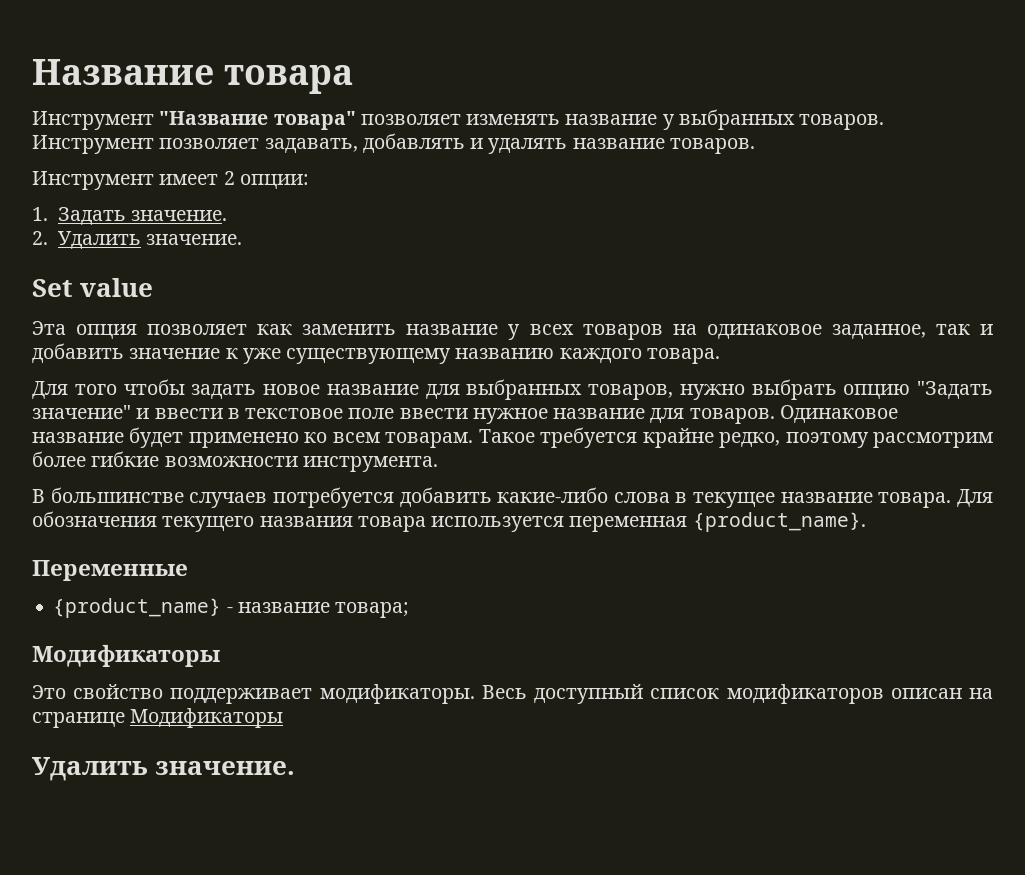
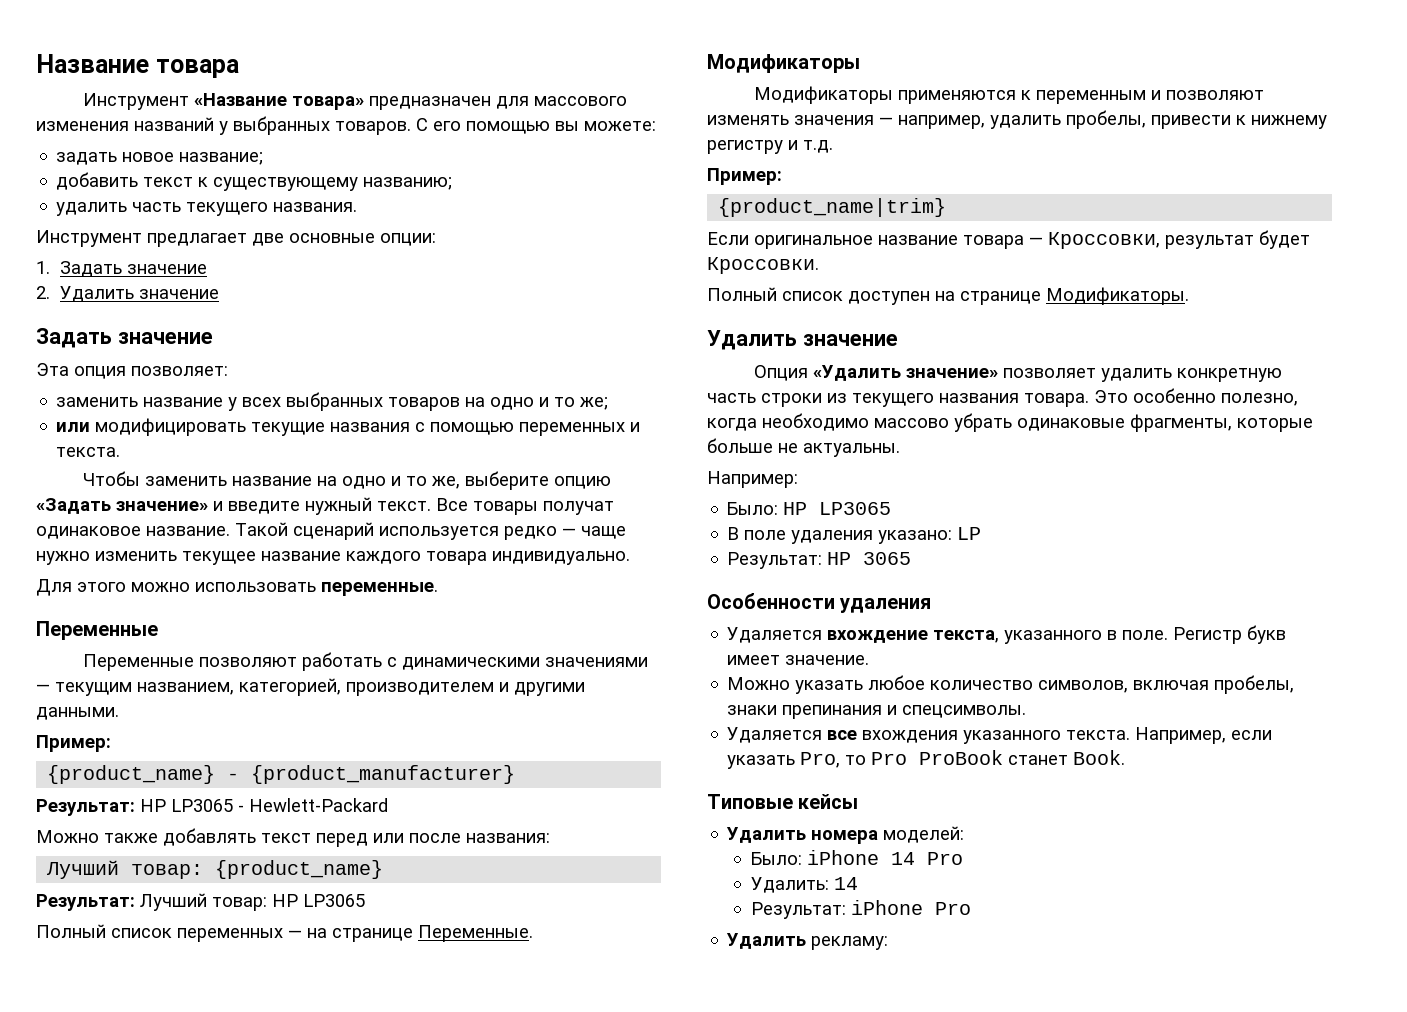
[159,109,885,130] [32,133,755,154] [32,171,235,190] "Название товара" позволяет изменять название у выбранных товаров. Инструмент позволяет задавать, добавлять и удалять название товаров. // Инструмент имеет 2 -> [193,93,627,110] [36,116,656,135] [56,152,264,165] [56,172,453,191] [56,202,358,216] [36,230,375,247] «Название товара» предназначен для массового изменения названий у выбранных товаров. С его помощью вы можете: // задать новое название; // добавить текст к существующему названию; // удалить часть текущего названия. // Инструмент предлагает две основные
[131,210,228,221] значение. -> [126,264,207,274] значение
[146,234,243,245] [32,278,154,297] значение. // Set value -> [138,289,219,299] [36,328,213,348] значение // Задать значение
[147,324,293,335] позволяет как -> [131,366,228,376] позволяет: //
(574, 329) none -> [286,392,384,411] выбранных
[706,324,994,339] [32,343,720,364] [32,379,993,400] [32,405,898,424] [32,427,993,448] [32,451,438,472] [32,487,993,508] [32,511,866,532] [32,560,188,581] [53,598,410,618] [32,644,220,667] [32,684,993,704] [32,708,284,728] [32,757,296,781] одинаковое заданное, так и добавить значение к уже существующему названию каждого товара. // Для того чтобы задать новое название для выбранных товаров, нужно выбрать опцию "Задать значение" и ввести в текстовое поле ввести нужное название для товаров. Одинаковое название будет применено ко всем товарам. Такое требуется крайне редко, поэтому рассмотрим более гибкие возможности инструмента. // В большинстве случаев потребуется добавить какие-либо слова в текущее название товара. Для обозначения текущего названия товара используется переменная {product_name}. // Переменные // {product_name} - название товара; // Модификаторы // Это свойство поддерживает модификаторы. Весь доступный список модификаторов описан на странице Модификаторы // Удалить значение. -> [490,397,609,410] [56,418,641,436] [56,447,121,457] [82,471,611,490] [36,497,614,515] [36,522,626,540] [36,551,630,565] [36,579,438,596] [36,621,158,640] [82,652,648,671] [36,678,585,696] [36,707,119,720] [36,735,111,752] [47,765,516,784] [36,798,388,816] [36,828,550,847] [46,860,384,879] [36,893,365,911] [36,924,533,942] [707,54,860,73] [753,86,1264,104] [707,110,1327,129] [707,140,833,154] [707,168,782,185] [718,198,947,217] [707,230,1310,249] [707,257,819,274] [707,287,1189,305] [707,330,898,350] [753,365,1282,382] [707,388,1298,407] [707,413,1313,432] [707,438,900,457] [707,471,798,488] [727,502,892,515] [727,527,982,544] [727,552,912,569] [707,593,932,613] [727,625,1287,644] [727,655,870,665] [727,675,1295,694] [727,705,1027,719] [727,727,1273,744] [727,750,1126,769] [707,794,859,809] [726,826,965,844] [751,850,964,865] [751,877,859,893] [751,900,972,919] [726,933,889,950] одно и то же; // или модифицировать текущие названия с помощью переменных и текста. // Чтобы заменить название на одно и то же, выберите опцию «Задать значение» и введите нужный текст. Все товары получат одинаковое название. Такой сценарий используется редко — чаще нужно изменить текущее название каждого товара индивидуально. // Для этого можно использовать переменные. // Переменные // Переменные позволяют работать с динамическими значениями — текущим названием, категорией, производителем и другими данными. // Пример: // {product_name} - {product_manufacturer} // Результат: HP LP3065 - Hewlett-Packard // Можно также добавлять текст перед или после названия: // Лучший товар: {product_name} // Результат: Лучший товар: HP LP3065 // Полный список переменных — на странице Переменные. // Модификаторы // Модификаторы применяются к переменным и позволяют изменять значения — например, удалить пробелы, привести к нижнему регистру и т.д. // Пример: // {product_name|trim} // Если оригинальное название товара — Кроссовки, результат будет Кроссовки. // Полный список доступен на странице Модификаторы. // Удалить значение // Опция «Удалить значение» позволяет удалить конкретную часть строки из текущего названия товара. Это особенно полезно, когда необходимо массово убрать одинаковые фрагменты, которые больше не актуальны. // Например: // Было: HP LP3065 // В поле удаления указано: LP // Результат: HP 3065 // Особенности удаления // Удаляется вхождение текста, указанного в поле. Регистр букв имеет значение. // Можно указать любое количество символов, включая пробелы, знаки препинания и спецсимволы. // Удаляется все вхождения указанного текста. Например, если указать Pro, то Pro ProBook станет Book. // Типовые кейсы // Удалить номера моделей: // Было: iPhone 14 Pro // Удалить: 14 // Результат: iPhone Pro // Удалить рекламу:

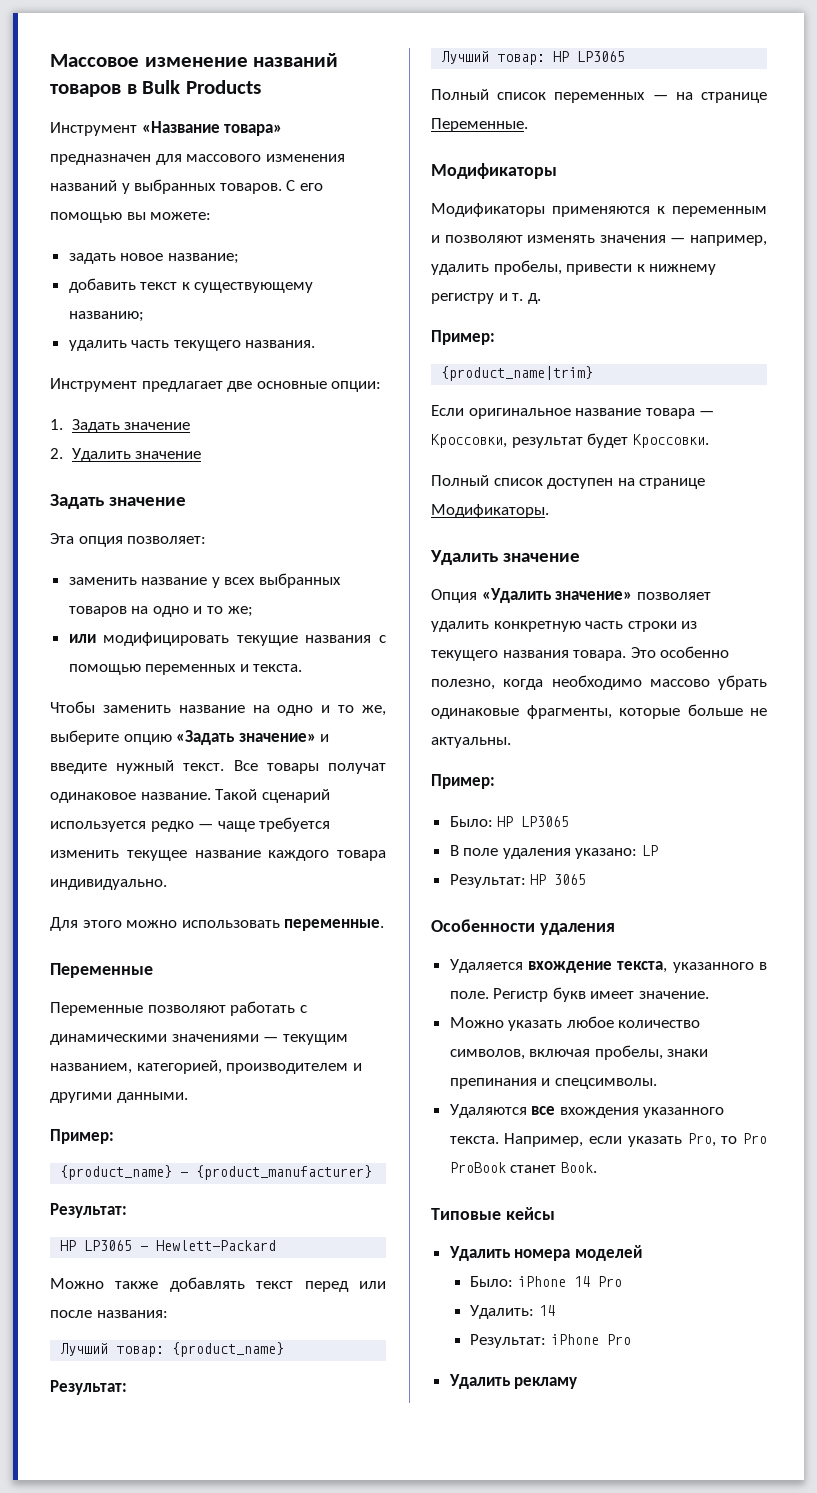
[36,54,239,78] Название товара -> [50,53,339,67] [50,80,261,97] Массовое изменение названий товаров в Bulk Products
[36,551,90,565] нужно -> [259,817,331,832] требуется
(135, 807) none -> (127, 1210) //
(135, 902) none -> (127, 1387) //
[803,140,833,153] т.д. -> [512,293,541,304] т. д.
[707,471,798,488] Например: -> [431,774,495,789] Пример:
[727,727,823,743] Удаляется -> [449,1104,527,1118] Удаляются
[883,826,965,843] моделей: -> [574,1245,642,1261] моделей
[811,936,889,950] рекламу: -> [514,1377,578,1389] рекламу

